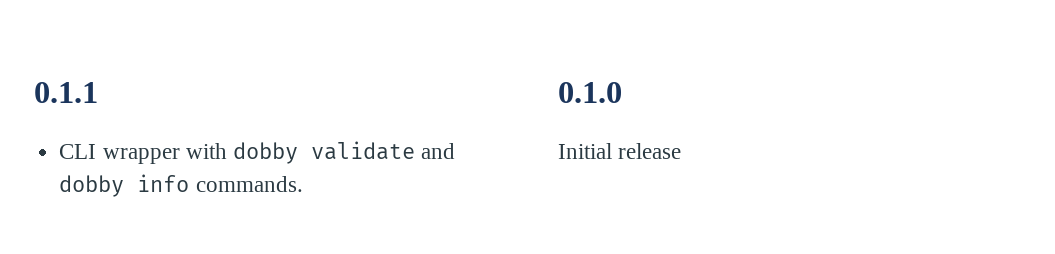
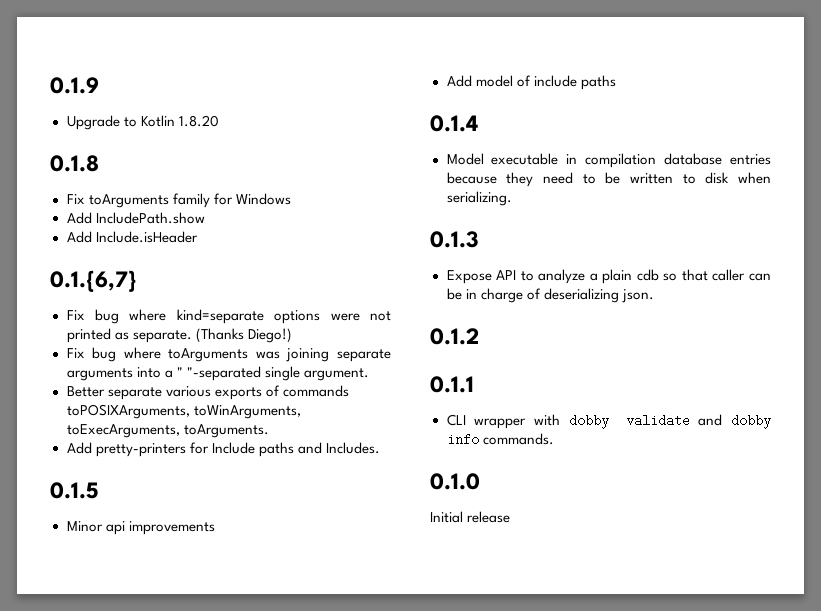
(34, 92) none -> [50,77,99,94] [66,115,219,130] [50,155,99,172] [66,193,291,208] [66,212,205,224] [66,231,198,243] [50,270,137,292] [66,309,391,324] [66,328,292,343] [66,347,391,362] [66,366,369,381] [66,385,349,400] [66,404,301,419] [66,424,269,438] [66,442,380,457] [50,482,99,499] [66,521,215,535] [446,75,616,90] [430,115,478,132] [446,153,771,168] [446,172,771,187] [446,191,512,206] [430,231,479,248] [446,269,771,284] [446,288,654,303] [430,328,479,345] 0.1.9 // Upgrade to Kotlin 1.8.20 // 0.1.8 // Fix toArguments family for Windows // Add IncludePath.show // Add Include.isHeader // 0.1.{6,7} // Fix bug where kind=separate options were not printed as separate. (Thanks Diego!) // Fix bug where toArguments was joining separate arguments into a " "-separated single argument. // Better separate various exports of commands toPOSIXArguments, toWinArguments, toExecArguments, toArguments. // Add pretty-printers for Include paths and Includes. // 0.1.5 // Minor api improvements // Add model of include paths // 0.1.4 // Model executable in compilation database entries because they need to be written to disk when serializing. // 0.1.3 // Expose API to analyze a plain cdb so that caller can be in charge of deserializing json. // 0.1.2 //

